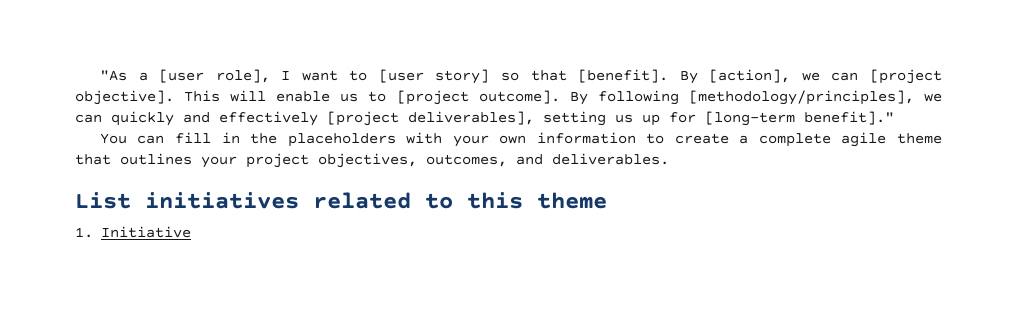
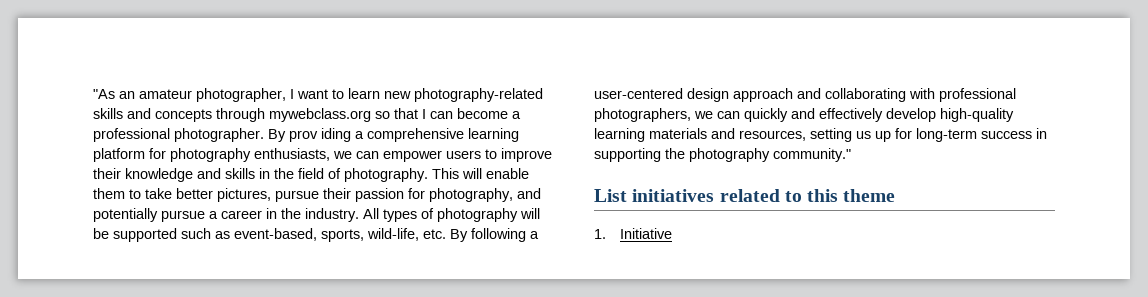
[138,69,942,84] [75,90,914,105] a [user role], I want to [user story] so that [benefit]. By [action], we can [project objective]. This will enable us to [project outcome]. By following [methodology/principles], -> [119,88,543,102] [93,108,521,122] [93,128,519,142] [93,148,552,162] [93,168,529,182] [93,188,541,202] [93,208,540,222] [93,228,539,242] [594,88,1016,102] [594,108,691,122] an amateur photographer, I want to learn new photography-related skills and concepts through mywebclass.org so that I can become a professional photographer. By prov iding a comprehensive learning platform for photography enthusiasts, we can empower users to improve their knowledge and skills in the field of photography. This will enable them to take better pictures, pursue their passion for photography, and potentially pursue a career in the industry. All types of photography will be supported such as event-based, sports, wild-life, etc. By following a user-centered design approach and collaborating with professional photographers,
[327,111,894,126] [99,132,943,147] [75,153,669,168] [project deliverables], setting us up for [long-term benefit]." // You can fill in the placeholders with your own information to create a complete agile theme that outlines your project objectives, outcomes, and deliverables. -> [886,108,1014,122] [594,128,1047,142] [594,148,851,162] develop high-quality learning materials and resources, setting us up for long-term success in supporting the photography community."

